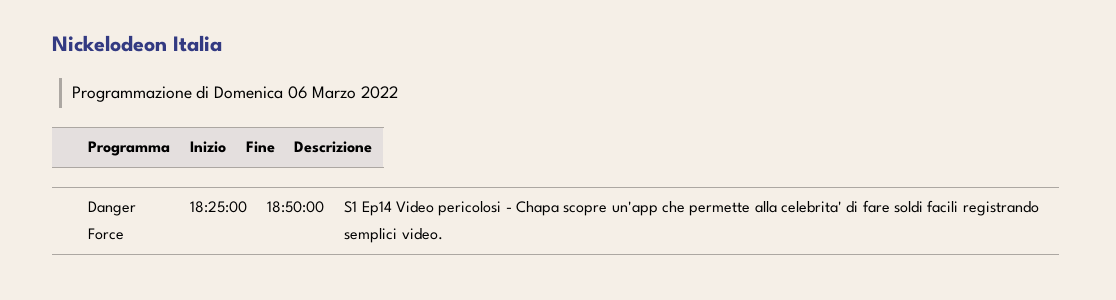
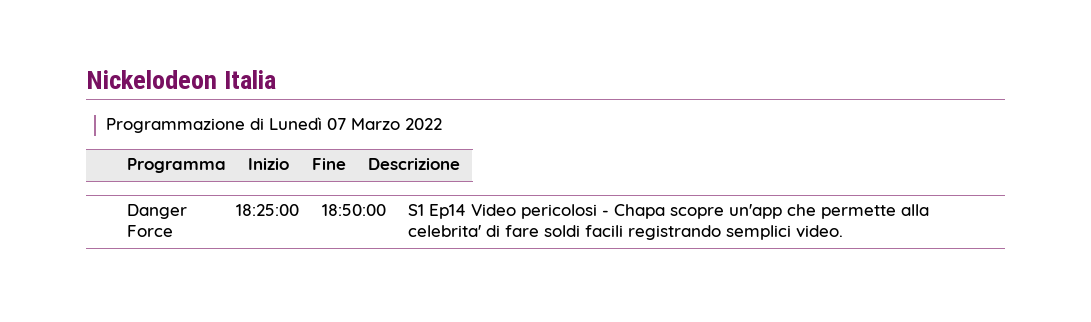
[213,86,308,99] Domenica 06 -> [268,117,346,130] Lunedì 07

